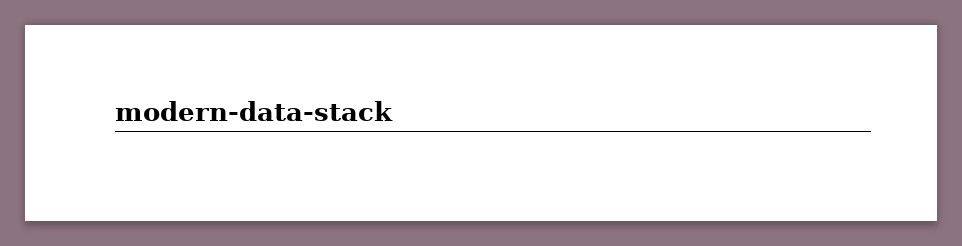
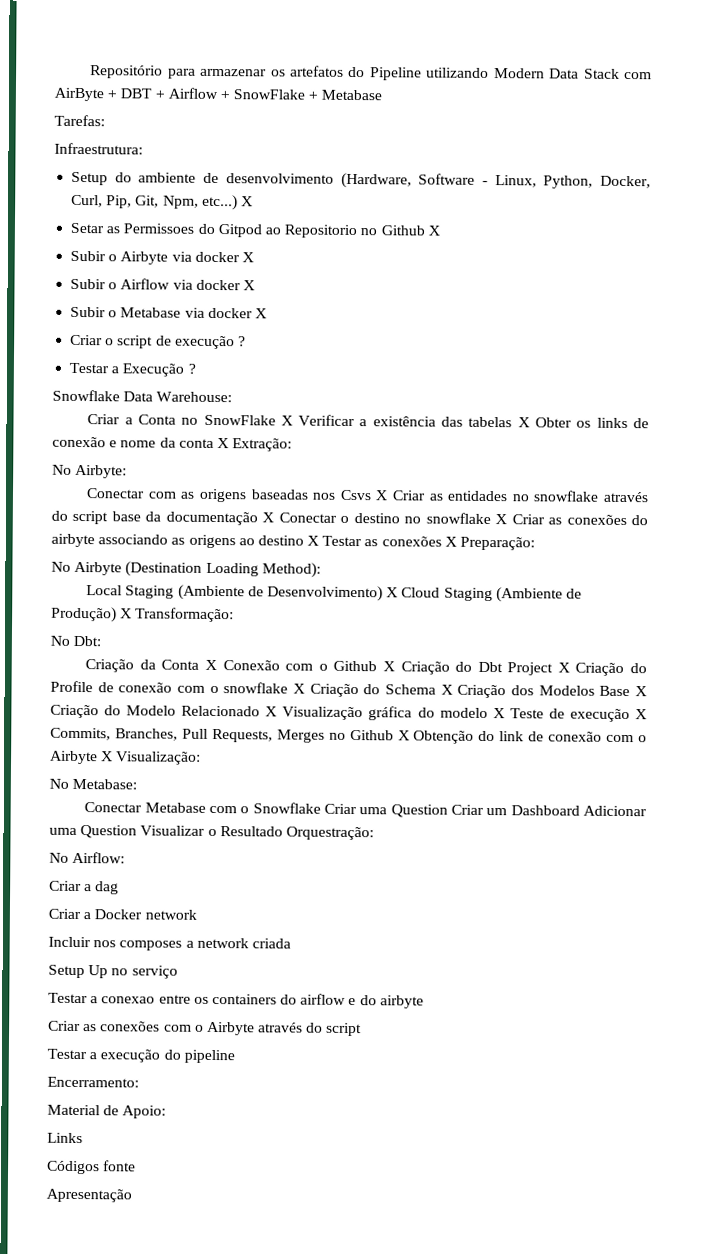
[115,101,393,121] modern-data-stack -> [90,65,652,81] [54,87,383,102] [54,114,105,127] [54,142,143,155] [71,171,651,189] [71,194,253,211] [70,222,440,239] [70,250,254,265] [70,278,255,291] [70,306,267,319] [70,334,246,350] [69,362,196,377] [52,389,233,403] [87,414,649,429] [52,436,293,452] [52,464,128,479] [86,488,649,503] [51,510,649,526] [51,533,536,551] [51,561,321,578] [86,584,582,603] [51,606,235,623] [50,635,102,647] [85,659,647,677] [50,680,647,699] [50,704,648,723] [50,727,648,744] [50,750,202,765] [49,778,138,790] [84,802,647,818] [49,825,374,841] [49,851,126,864] [49,880,120,895] [48,908,197,920] [48,936,291,951] [48,964,178,979] [48,992,424,1009] [48,1020,363,1037] [47,1048,235,1064] [47,1076,139,1088] [47,1104,167,1119] [47,1132,83,1144] [47,1160,137,1175] [46,1188,132,1203] Repositório para armazenar os artefatos do Pipeline utilizando Modern Data Stack com AirByte + DBT + Airflow + SnowFlake + Metabase // Tarefas: // Infraestrutura: // Setup do ambiente de desenvolvimento (Hardware, Software - Linux, Python, Docker, Curl, Pip, Git, Npm, etc...) X // Setar as Permissoes do Gitpod ao Repositorio no Github X // Subir o Airbyte via docker X // Subir o Airflow via docker X // Subir o Metabase via docker X // Criar o script de execução ? // Testar a Execução ? // Snowflake Data Warehouse: // Criar a Conta no SnowFlake X Verificar a existência das tabelas X Obter os links de conexão e nome da conta X Extração: // No Airbyte: // Conectar com as origens baseadas nos Csvs X Criar as entidades no snowflake através do script base da documentação X Conectar o destino no snowflake X Criar as conexões do airbyte associando as origens ao destino X Testar as conexões X Preparação: // No Airbyte (Destination Loading Method): // Local Staging (Ambiente de Desenvolvimento) X Cloud Staging (Ambiente de Produção) X Transformação: // No Dbt: // Criação da Conta X Conexão com o Github X Criação do Dbt Project X Criação do Profile de conexão com o snowflake X Criação do Schema X Criação dos Modelos Base X Criação do Modelo Relacionado X Visualização gráfica do modelo X Teste de execução X Commits, Branches, Pull Requests, Merges no Github X Obtenção do link de conexão com o Airbyte X Visualização: // No Metabase: // Conectar Metabase com o Snowflake Criar uma Question Criar um Dashboard Adicionar uma Question Visualizar o Resultado Orquestração: // No Airflow: // Criar a dag // Criar a Docker network // Incluir nos composes a network criada // Setup Up no serviço // Testar a conexao entre os containers do airflow e do airbyte // Criar as conexões com o Airbyte através do script // Testar a execução do pipeline // Encerramento: // Material de Apoio: // Links // Códigos fonte // Apresentação

